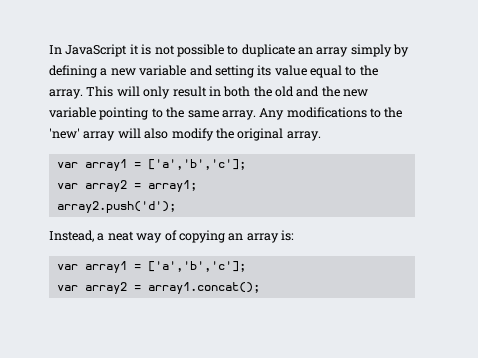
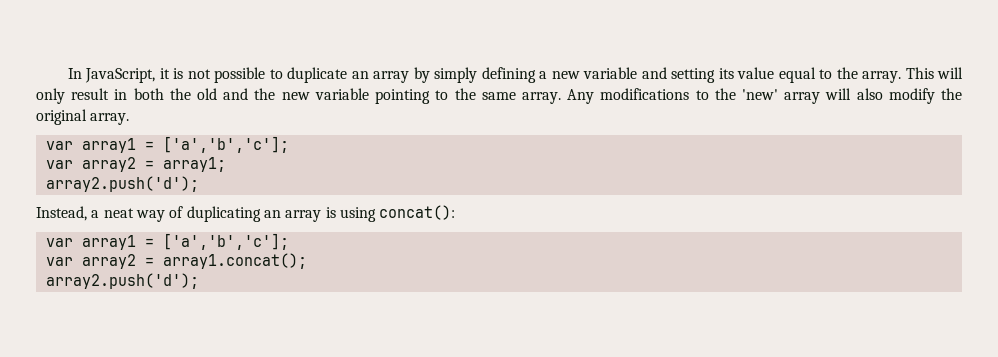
[65,44,128,57] JavaScript -> [85,68,156,83] JavaScript,
[350,44,410,57] simply by -> [413,67,478,83] by simply
[178,230,294,243] copying an array is: -> [186,205,456,222] duplicating an array is using concat():
(260, 288) none -> [45,273,199,289] // array2.push('d');

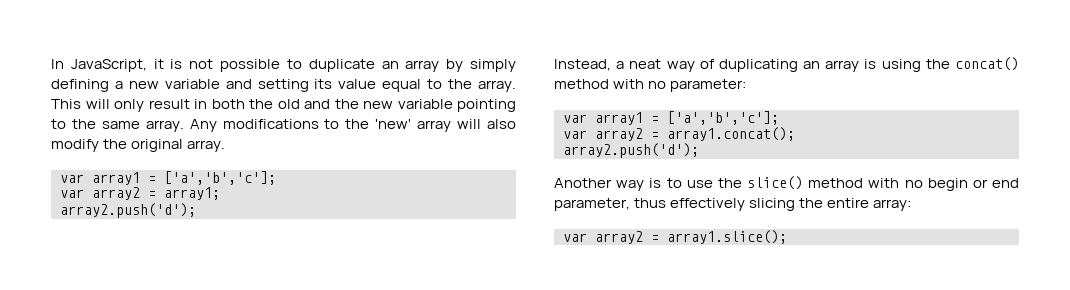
[379,205,456,220] concat(): -> [925,57,1019,71] [554,79,747,92] the concat() method with no parameter:
(199, 281) none -> [554,176,1019,191] [554,198,912,211] [563,230,787,244] // Another way is to use the slice() method with no begin or end parameter, thus effectively slicing the entire array: // var array2 = array1.slice();

